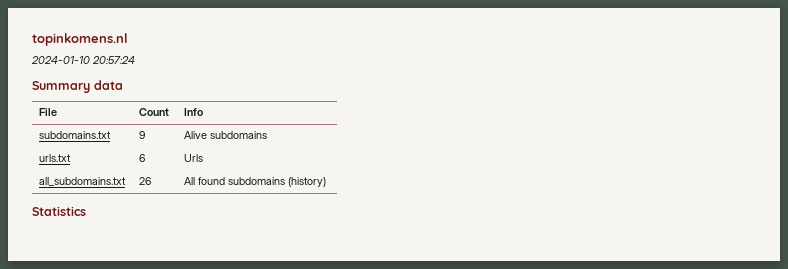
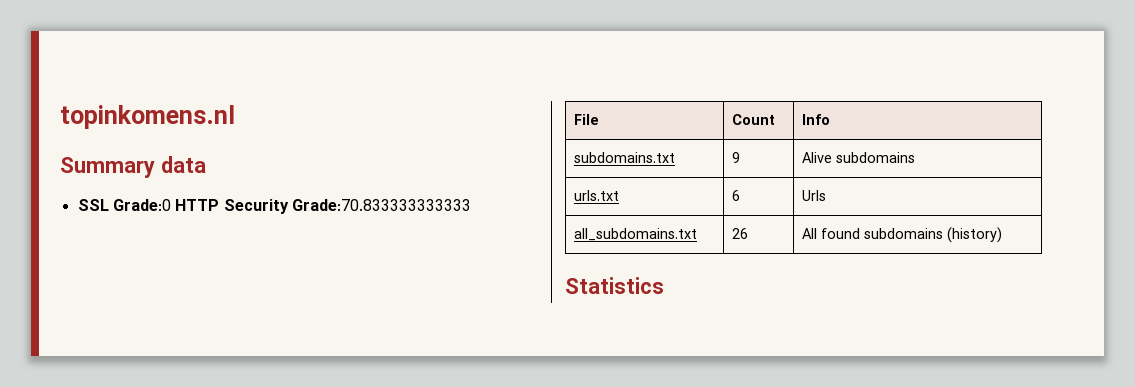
[31,56,135,64] // 2024-01-10 20:57:24 -> (235, 117) none
(123, 85) none -> [77,199,471,214] // SSL Grade:0 HTTP Security Grade:70.833333333333

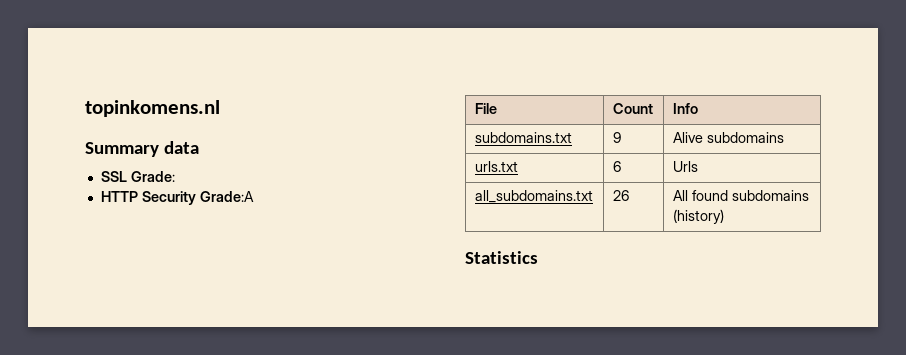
[112,199,171,211] Grade:0 -> [130,171,175,182] Grade: //
[291,199,471,211] Grade:70.833333333333 -> [199,191,254,202] Grade:A

